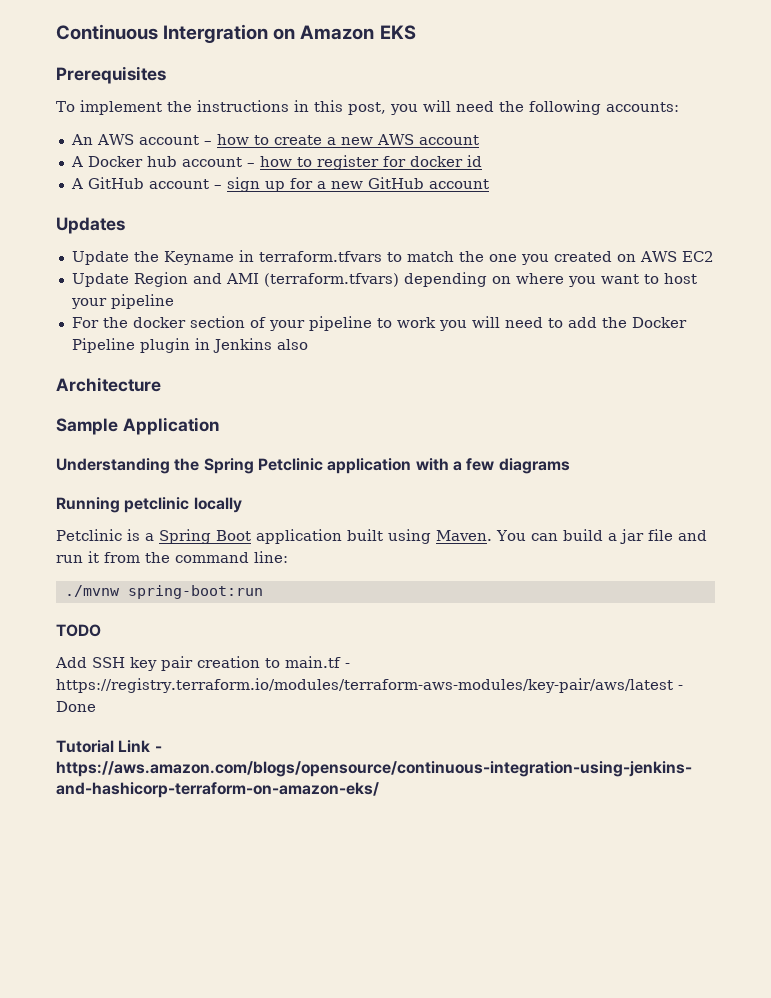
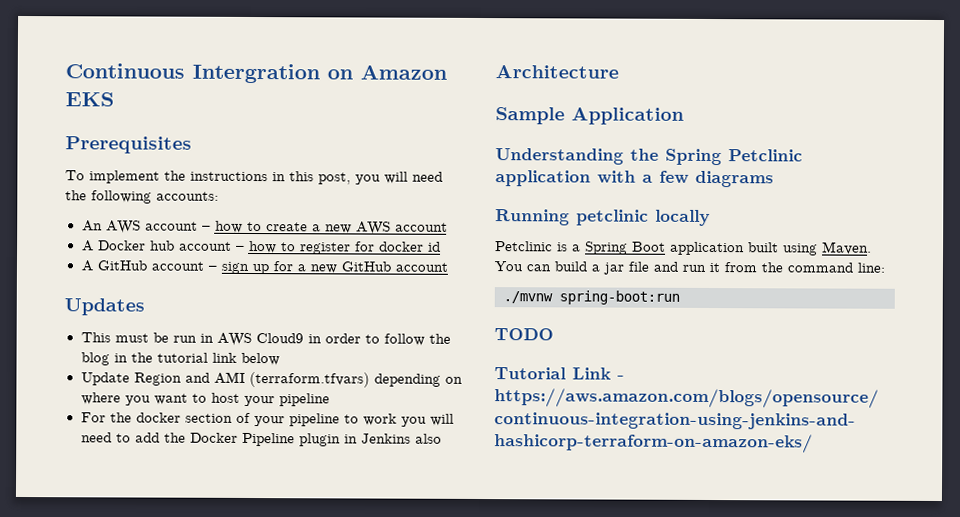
[71,250,714,265] Update the Keyname in terraform.tfvars to match the one you created on AWS EC2 -> [80,332,451,347] [80,352,280,366] This must be run in AWS Cloud9 in order to follow the blog in the tutorial link below
[55,656,350,671] [56,678,683,693] [56,701,96,712] // Add SSH key pair creation to main.tf - https://registry.terraform.io/modules/terraform-aws-modules/key-pair/aws/latest - Done -> (554, 334) none

